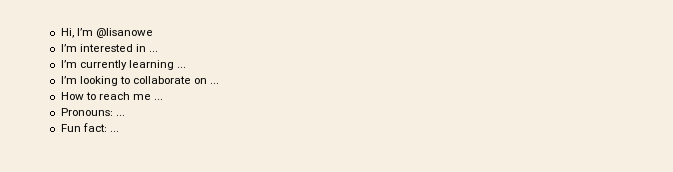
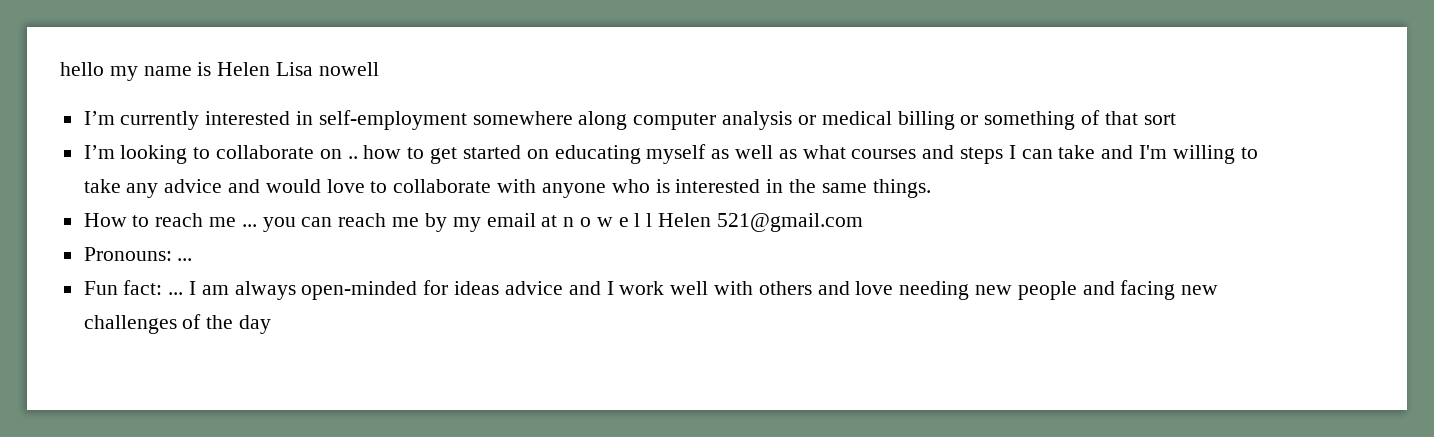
[60,28,153,38] [60,44,158,52] [60,60,186,70] Hi, I’m @lisanowe // I’m interested in ... // I’m currently learning ... -> [60,62,379,81] [83,110,1176,130] hello my name is Helen Lisa nowell // I’m currently interested in self-employment somewhere along computer analysis or medical billing or something of that sort
[210,82,220,84] ... -> [347,144,1258,164] [83,179,931,198] .. how to get started on educating myself as well as what courses and steps I can take and I'm willing to take any advice and would love to collaborate with anyone who is interested in the same things.
(164, 99) none -> [262,213,863,232] you can reach me by my email at n o w e l l Helen 521@gmail.com
(119, 131) none -> [189,280,1219,300] [83,314,272,334] I am always open-minded for ideas advice and I work well with others and love needing new people and facing new challenges of the day

